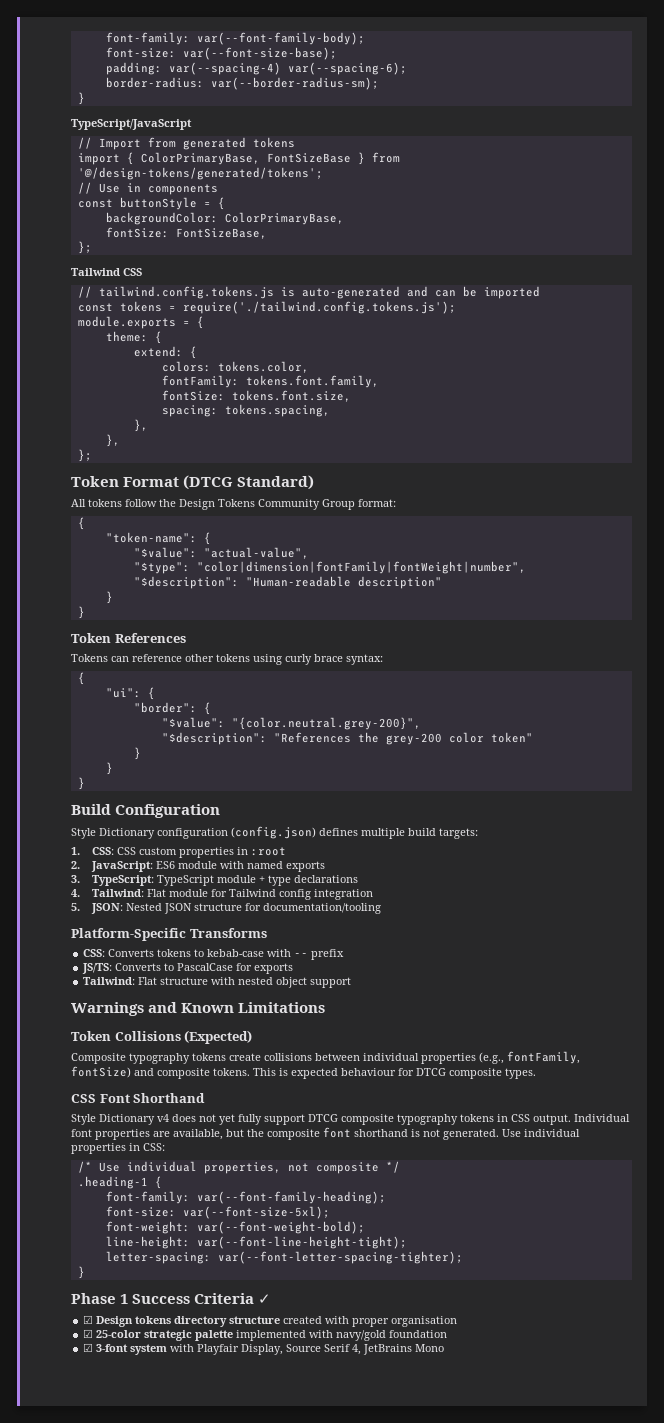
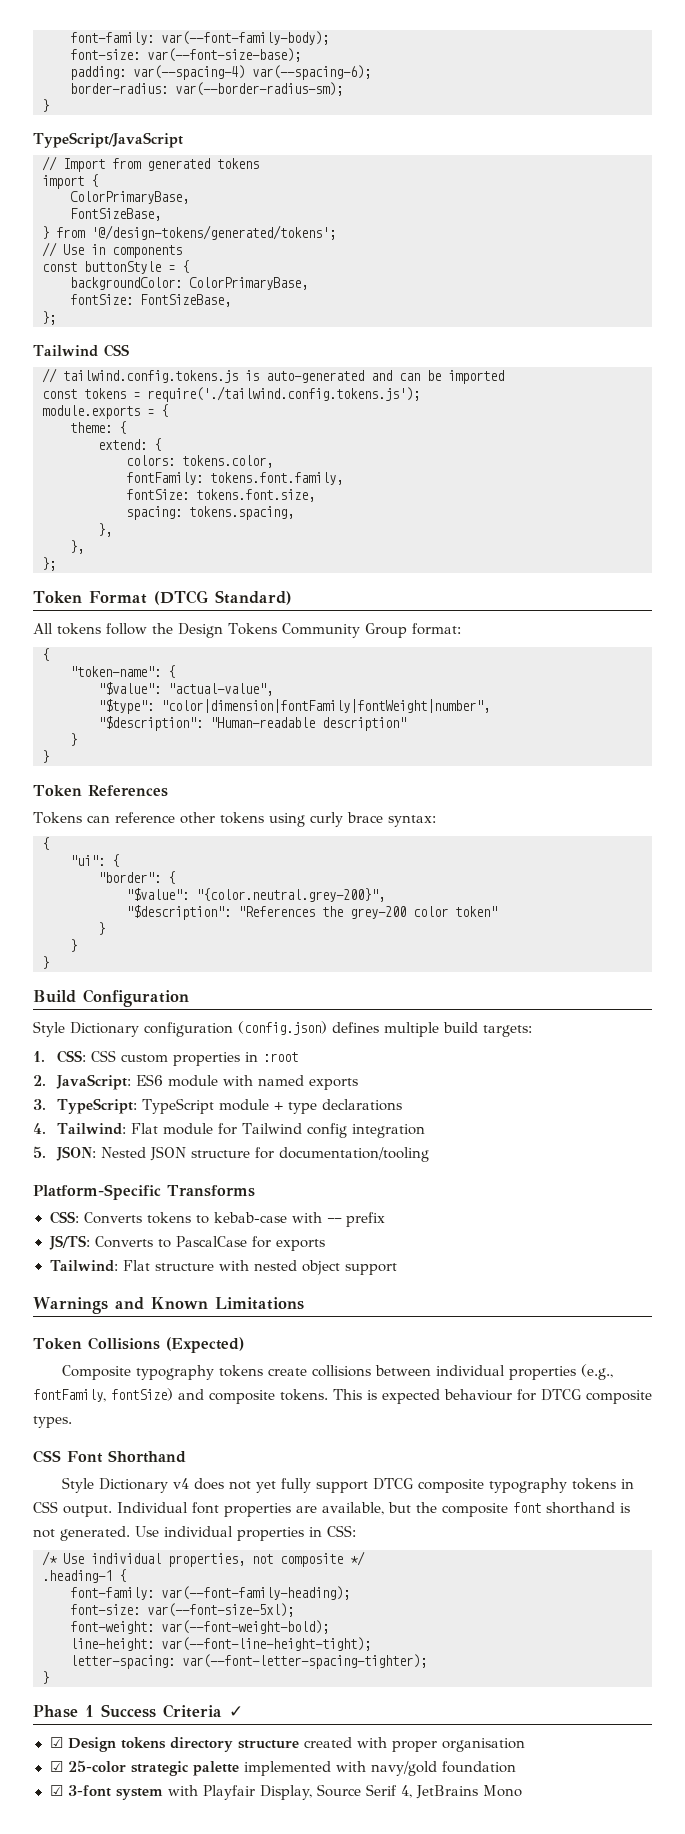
[140,152,351,165] ColorPrimaryBase, FontSizeBase -> [70,191,189,204] [70,208,161,221] // ColorPrimaryBase, // FontSizeBase, //

